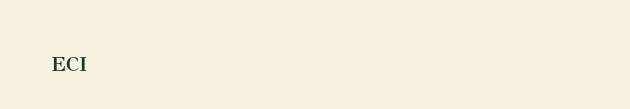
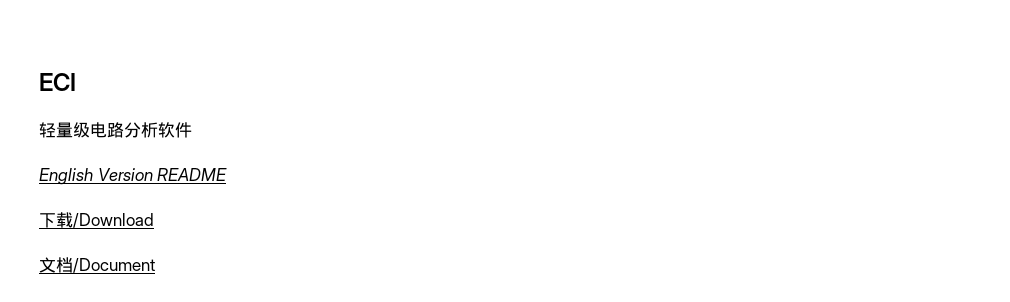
(87, 64) none -> [39,122,192,138] [39,168,228,185] [39,212,154,228] [39,257,155,273] // 轻量级电路分析软件 // English Version README // 下载/Download // 文档/Document

